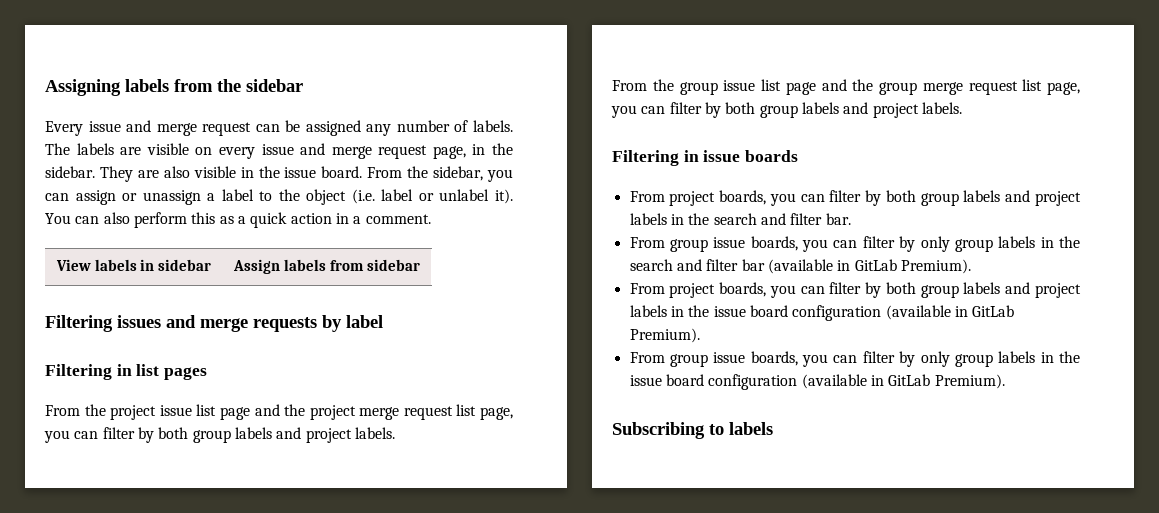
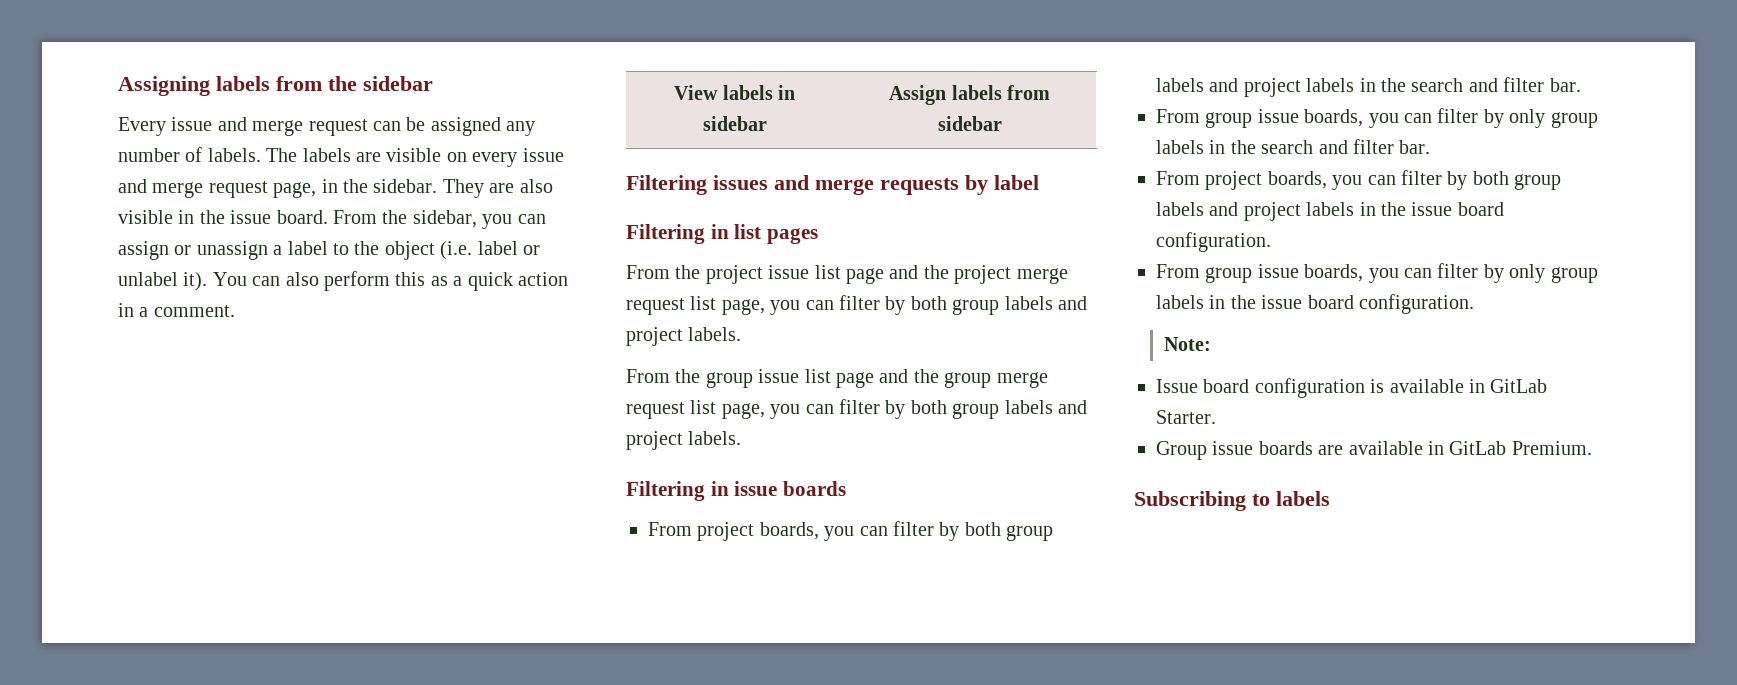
[741,259,971,274] bar (available in GitLab Premium). -> [1399,140,1431,154] bar.
[792,305,1015,321] [629,328,700,343] configuration (available in GitLab Premium). -> [1156,232,1271,252] configuration.
[708,374,1005,390] configuration (available in GitLab Premium). -> [1359,294,1474,314] [1164,337,1212,351] [1156,378,1548,398] [1156,410,1216,424] [1156,441,1592,460] configuration. // Note: // Issue board configuration is available in GitLab Starter. // Group issue boards are available in GitLab Premium.

